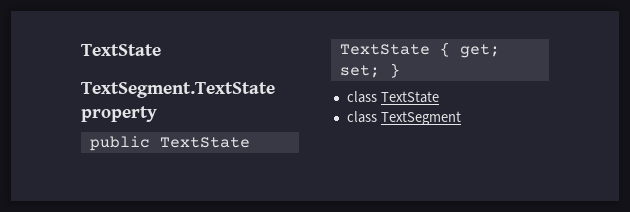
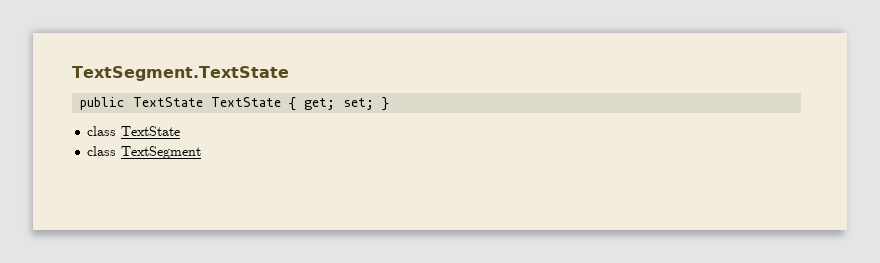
[81,44,161,56] TextState // -> (72, 73) none
[81,106,157,122] property -> (289, 73) none

